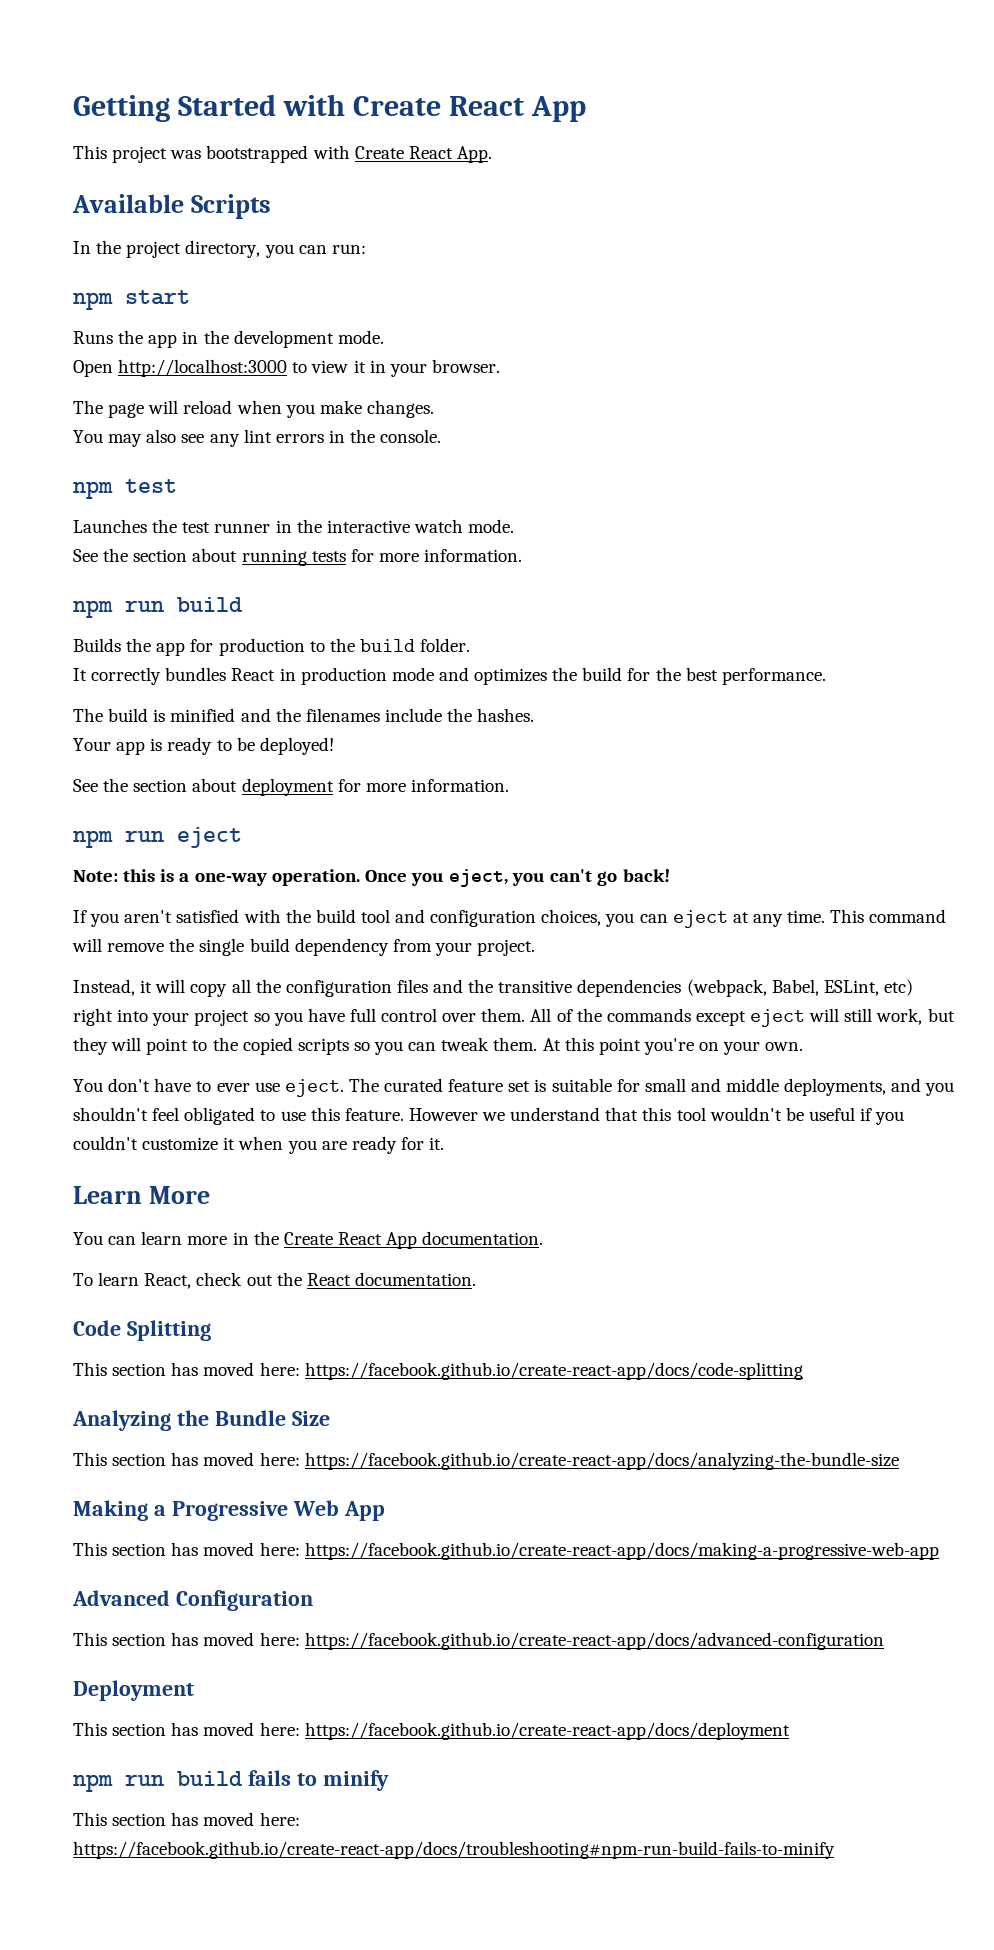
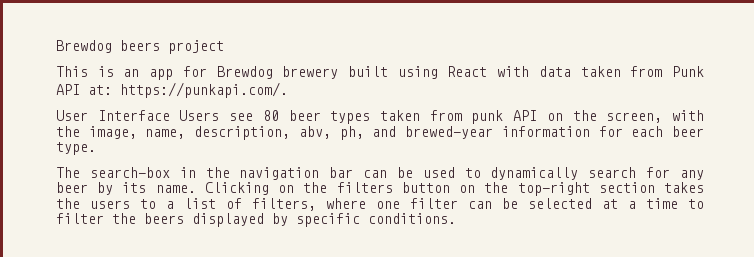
[73,94,586,122] [73,145,492,163] [72,194,271,219] [73,240,366,258] [73,290,190,310] [73,330,384,348] [73,359,500,377] [73,400,434,418] [73,429,442,447] [73,479,177,499] [73,519,515,533] [73,548,523,566] [73,597,243,618] [73,638,471,656] [73,667,826,685] [73,708,535,722] [73,737,334,755] [73,778,509,796] [73,827,242,848] [73,869,670,887] [73,909,947,928] [72,938,536,956] [73,979,913,997] [73,1008,955,1027] [73,1037,804,1055] [73,1078,955,1097] [73,1107,905,1125] [73,1136,445,1154] [73,1186,210,1204] [73,1231,544,1249] [73,1272,476,1289] [73,1320,211,1341] [73,1362,803,1380] [72,1410,330,1431] [73,1452,899,1470] [73,1500,385,1521] [73,1542,939,1560] [72,1590,313,1611] [73,1632,884,1650] [73,1680,194,1701] [73,1722,790,1740] [73,1770,389,1792] [73,1812,300,1826] [73,1841,835,1859] Getting Started with Create React App // This project was bootstrapped with Create React App. // Available Scripts // In the project directory, you can run: // npm start // Runs the app in the development mode. // Open http://localhost:3000 to view it in your browser. // The page will reload when you make changes. // You may also see any lint errors in the console. // npm test // Launches the test runner in the interactive watch mode. // See the section about running tests for more information. // npm run build // Builds the app for production to the build folder. // It correctly bundles React in production mode and optimizes the build for the best performance. // The build is minified and the filenames include the hashes. // Your app is ready to be deployed! // See the section about deployment for more information. // npm run eject // Note: this is a one-way operation. Once you eject, you can't go back! // If you aren't satisfied with the build tool and configuration choices, you can eject at any time. This command will remove the single build dependency from your project. // Instead, it will copy all the configuration files and the transitive dependencies (webpack, Babel, ESLint, etc) right into your project so you have full control over them. All of the commands except eject will still work, but they will point to the copied scripts so you can tweak them. At this point you're on your own. // You don't have to ever use eject. The curated feature set is suitable for small and middle deployments, and you shouldn't feel obligated to use this feature. However we understand that this tool wouldn't be useful if you couldn't customize it when you are ready for it. // Learn More // You can learn more in the Create React App documentation. // To learn React, check out the React documentation. // Code Splitting // This section has moved here: https://facebook.github.io/create-react-app/docs/code-splitting // Analyzing the Bundle Size // This section has moved here: https://facebook.github.io/create-react-app/docs/analyzing-the-bundle-size // Making a Progressive Web App // This section has moved here: https://facebook.github.io/create-react-app/docs/making-a-progressive-web-app // Advanced Configuration // This section has moved here: https://facebook.github.io/create-react-app/docs/advanced-configuration // Deployment // This section has moved here: https://facebook.github.io/create-react-app/docs/deployment // npm run build fails to minify // This section has moved here: https://facebook.github.io/create-react-app/docs/troubleshooting#npm-run-build-fails-to-minify -> [56,40,224,54] [56,66,704,80] [56,82,288,98] [56,110,704,124] [56,126,705,140] [56,142,96,155] [56,167,704,180] [56,182,704,196] [56,198,704,211] [56,213,456,227] Brewdog beers project // This is an app for Brewdog brewery built using React with data taken from Punk API at: https://punkapi.com/. // User Interface Users see 80 beer types taken from punk API on the screen, with the image, name, description, abv, ph, and brewed-year information for each beer type. // The search-box in the navigation bar can be used to dynamically search for any beer by its name. Clicking on the filters button on the top-right section takes the users to a list of filters, where one filter can be selected at a time to filter the beers displayed by specific conditions.

